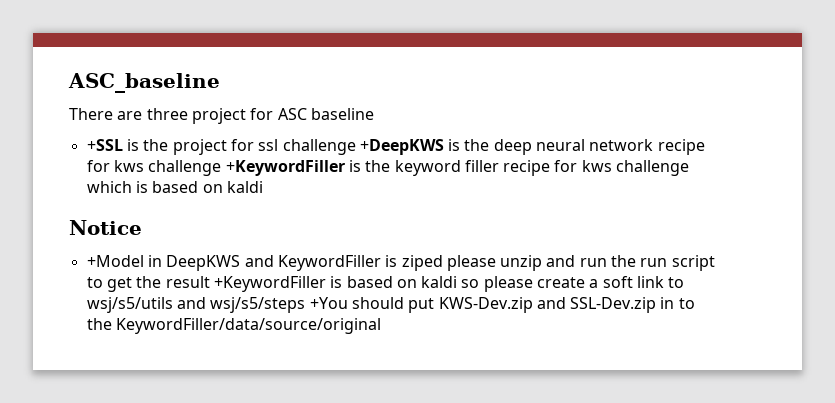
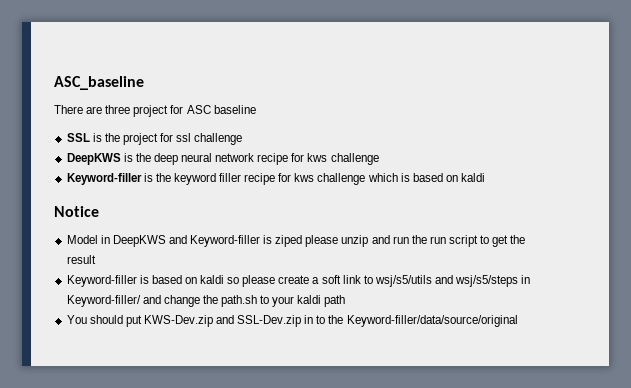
[86,139,123,151] +SSL -> [66,133,90,142] SSL
[359,139,444,155] +DeepKWS -> [66,153,121,165] // DeepKWS
[225,160,345,176] +KeywordFiller -> [66,173,142,185] // Keyword-filler
[86,255,144,267] +Model -> [66,235,98,244] Model
[277,255,381,271] KeywordFiller -> [190,235,261,247] Keyword-filler
[213,276,326,292] +KeywordFiller -> [66,275,137,287] // Keyword-filler
[309,297,348,309] +You -> [521,275,531,284] [66,295,346,307] [66,315,87,324] in Keyword-filler/ and change the path.sh to your kaldi path // You
[115,318,381,334] KeywordFiller/data/source/original -> [346,315,518,327] Keyword-filler/data/source/original

